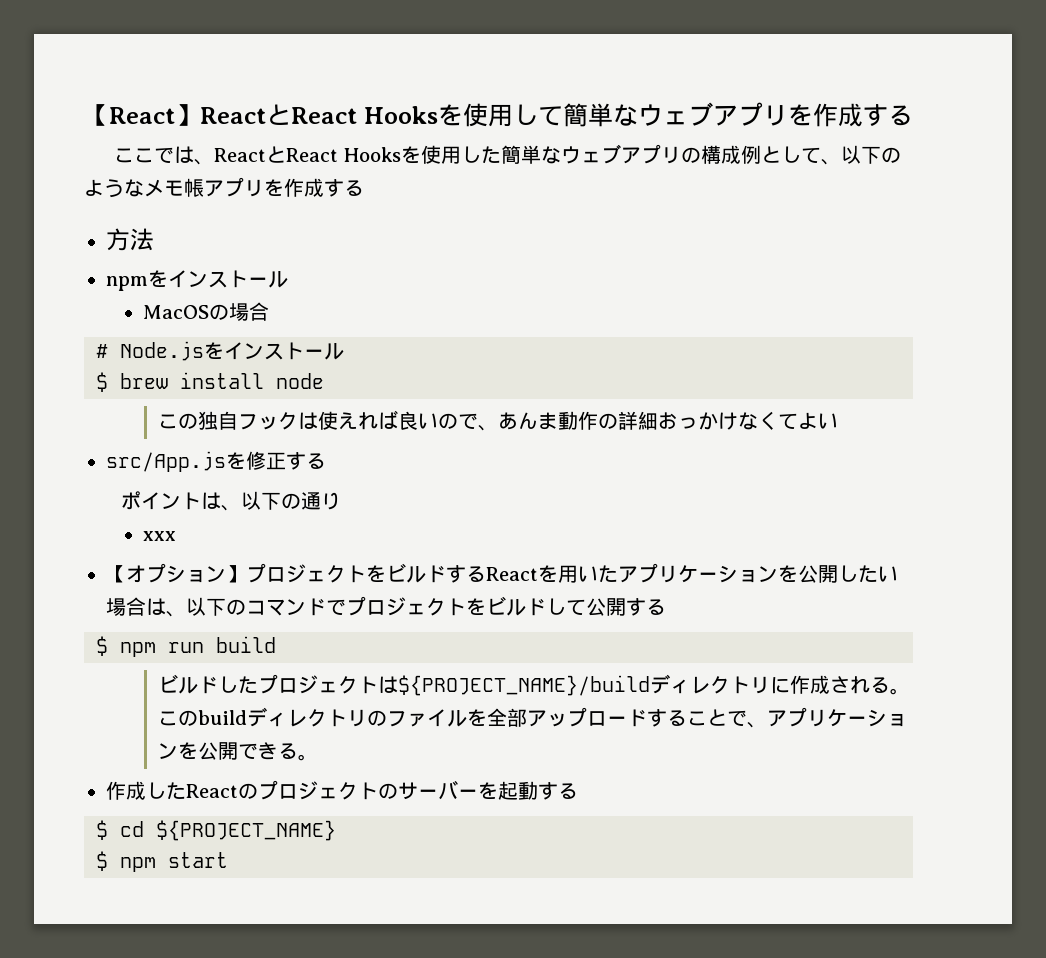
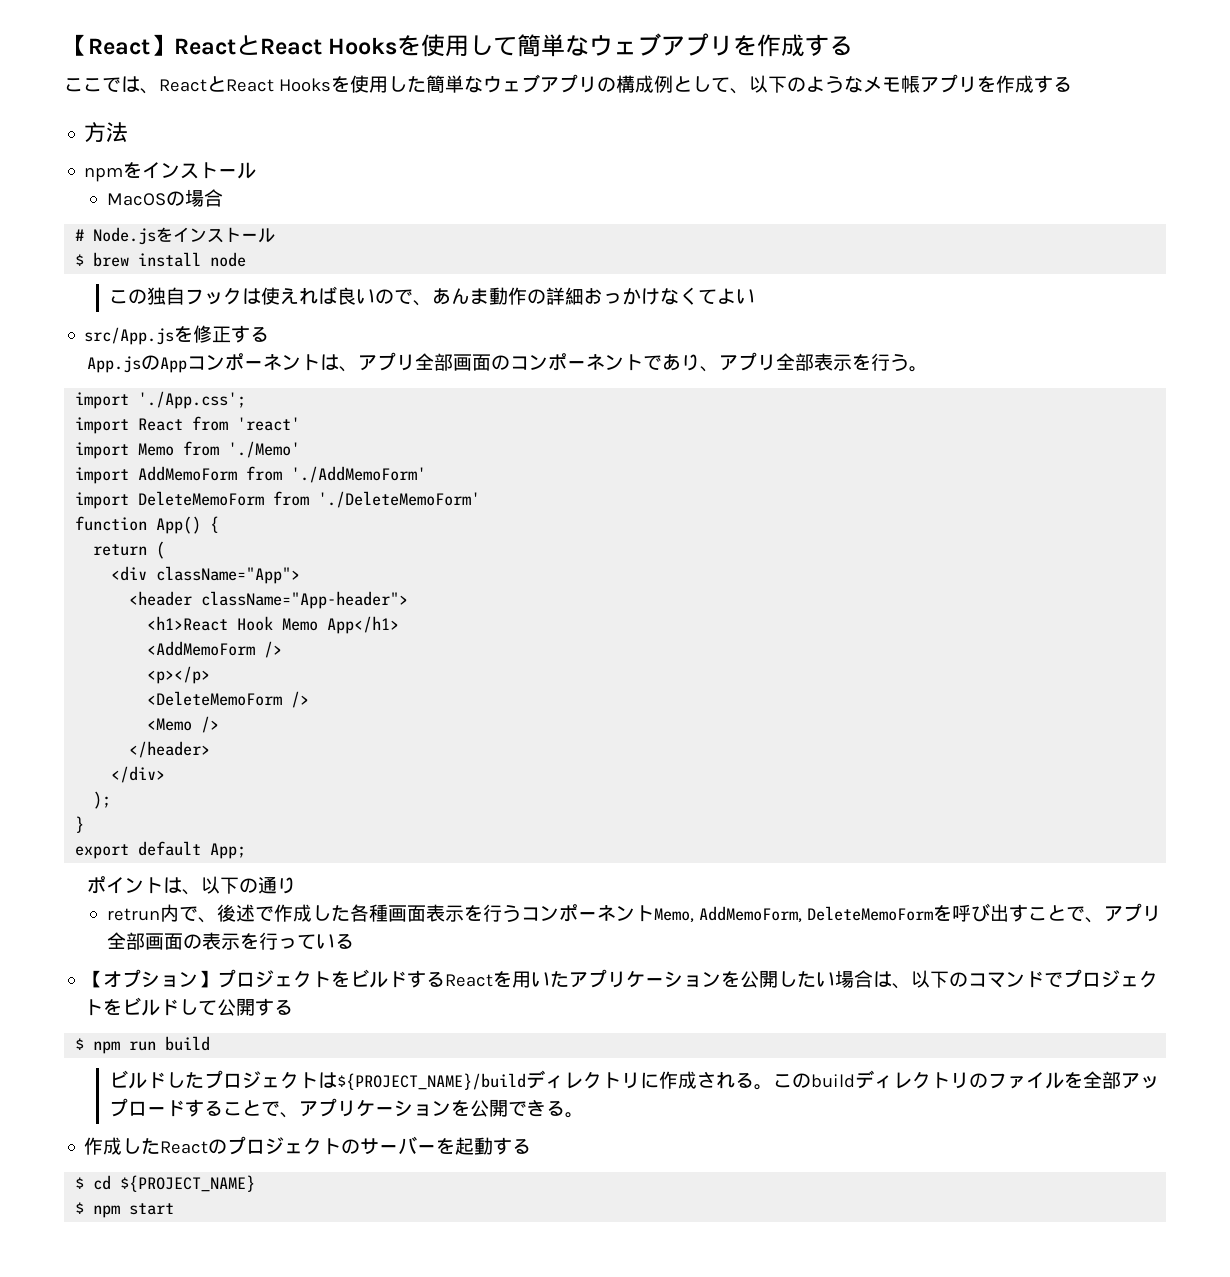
(326, 461) none -> [86,352,928,373] [75,391,247,409] [75,416,301,434] [75,441,301,459] [75,466,427,484] [75,491,481,509] [75,516,220,534] [93,541,166,559] [111,566,301,584] [129,591,409,609] [147,616,400,634] [147,641,283,658] [147,666,211,684] [147,691,310,708] [147,716,220,733] [129,741,211,758] [111,766,166,783] [93,791,112,809] [75,816,85,833] [75,841,247,859] // App.jsのAppコンポーネントは、アプリ全部画面のコンポーネントであり、アプリ全部表示を行う。 // import './App.css'; // import React from 'react' // import Memo from './Memo' // import AddMemoForm from './AddMemoForm' // import DeleteMemoForm from './DeleteMemoForm' // function App() { // return ( // <div className="App"> // <header className="App-header"> // <h1>React Hook Memo App</h1> // <AddMemoForm /> // <p></p> // <DeleteMemoForm /> // <Memo /> // </header> // </div> // ); // } // export default App;
[142,531,176,541] xxx -> [107,903,1162,923] [107,932,355,950] retrun内で、後述で作成した各種画面表示を行うコンポーネントMemo, AddMemoForm, DeleteMemoFormを呼び出すことで、アプリ全部画面の表示を行っている

